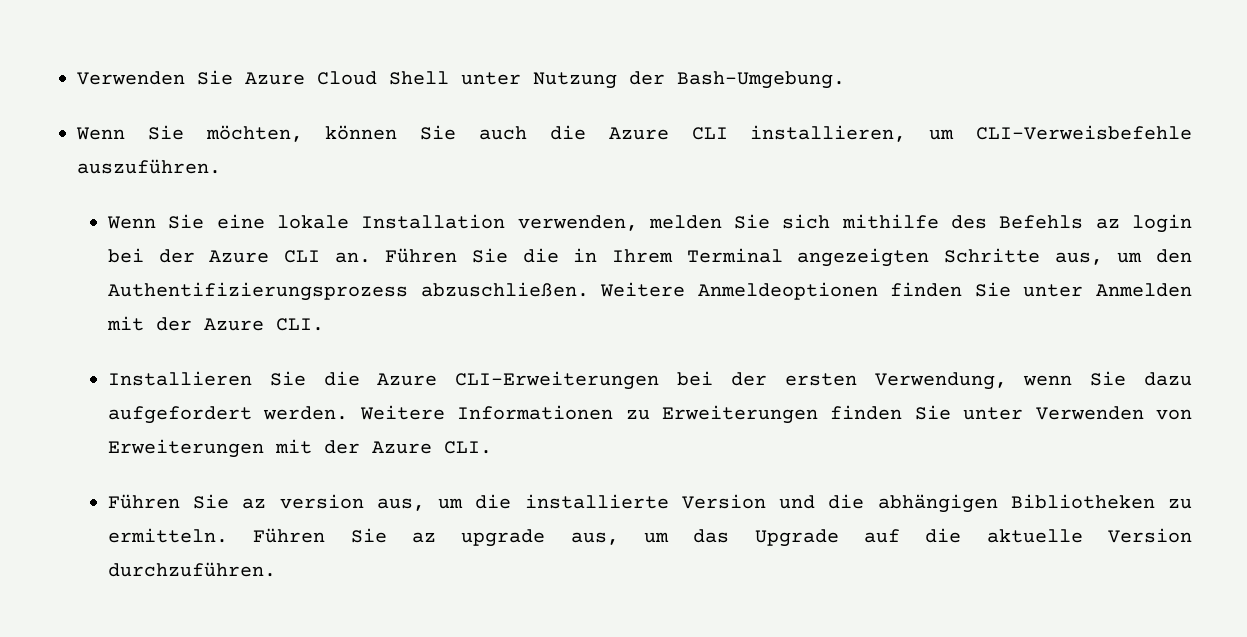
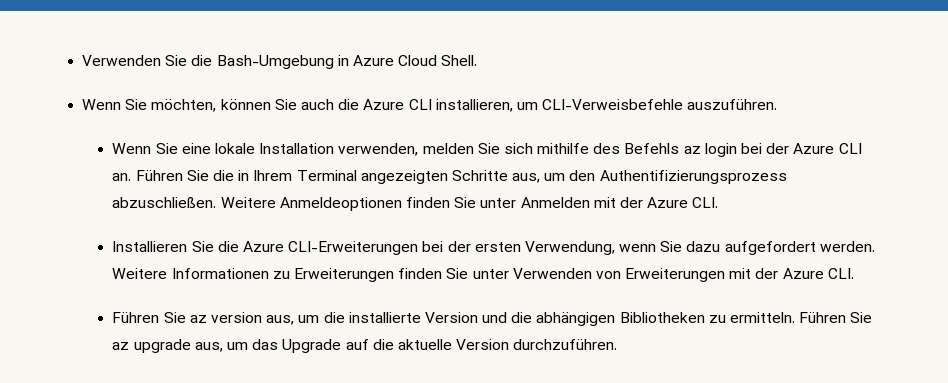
[245,71,845,89] Azure Cloud Shell unter Nutzung der Bash-Umgebung. -> [191,55,478,69] die Bash-Umgebung in Azure Cloud Shell.

